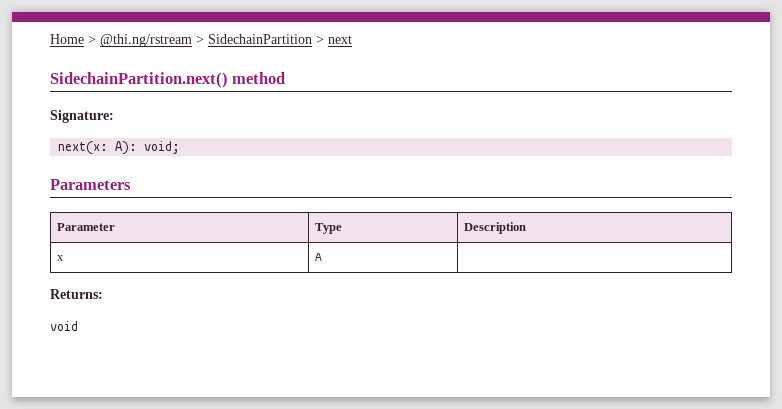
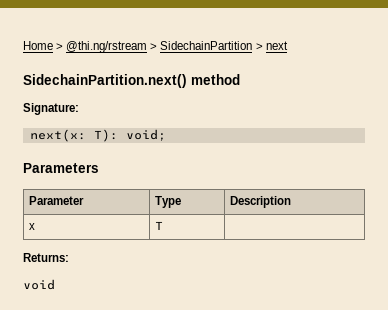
[115,141,138,155] A): -> [93,129,118,142] T):
[314,253,322,261] A -> [155,221,164,230] T

